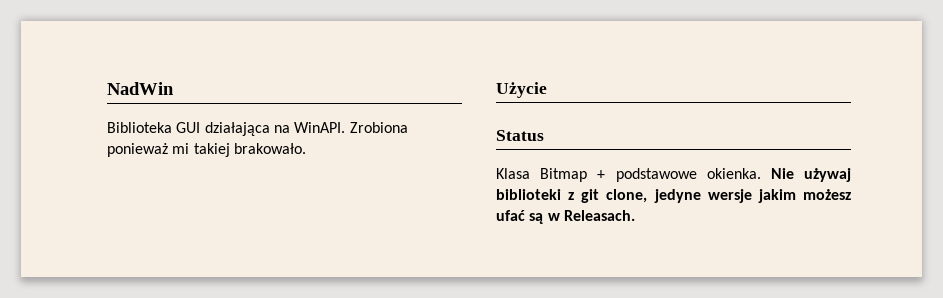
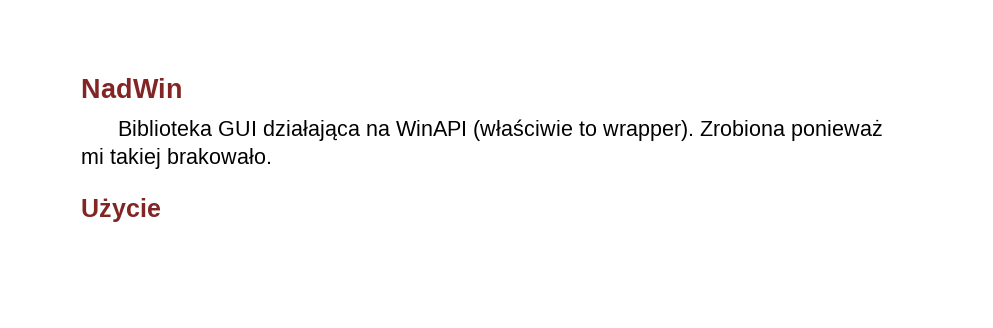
[294,122,346,133] WinAPI. -> [396,119,695,141] WinAPI (właściwie to wrapper).
[496,130,544,141] [496,168,851,182] [496,189,851,203] [496,210,635,224] // Status // Klasa Bitmap + podstawowe okienka. Nie używaj biblioteki z git clone, jedyne wersje jakim możesz ufać są w Releasach. -> (161, 210) none

